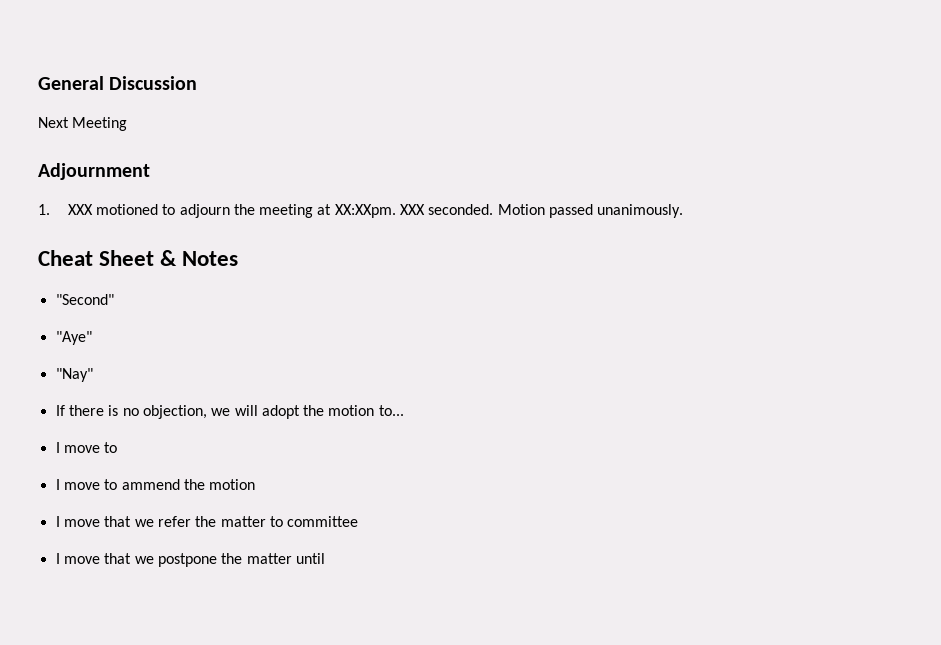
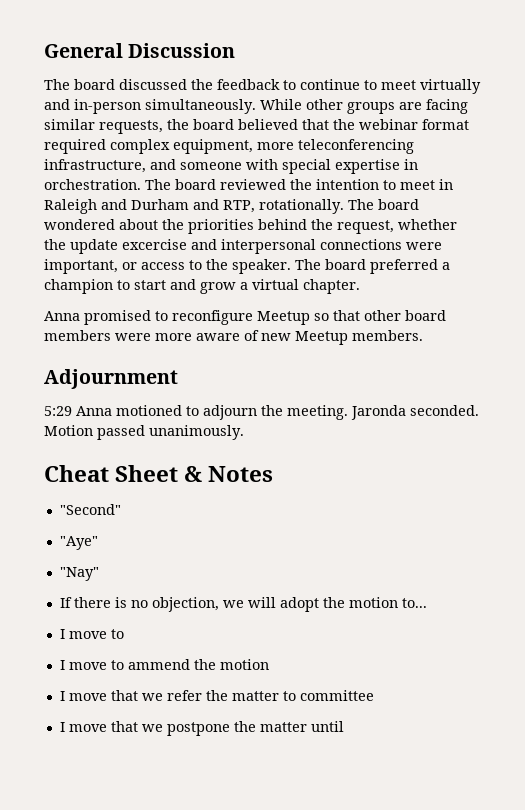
[38,117,128,131] Next Meeting -> [44,79,481,94] [44,99,468,114] [44,119,469,134] [44,139,414,154] [44,159,418,174] [44,179,453,190] [44,199,419,214] [44,219,457,234] [44,239,442,254] [44,259,450,274] [44,279,360,294] [44,310,446,325] [44,330,423,345] The board discussed the feedback to continue to meet virtually and in-person simultaneously. While other groups are facing similar requests, the board believed that the webinar format required complex equipment, more teleconferencing infrastructure, and someone with special expertise in orchestration. The board reviewed the intention to meet in Raleigh and Durham and RTP, rotationally. The board wondered about the priorities behind the request, whether the update excercise and interpersonal connections were important, or access to the speaker. The board preferred a champion to start and grow a virtual chapter. // Anna promised to reconfigure Meetup so that other board members were more aware of new Meetup members.
[38,204,93,215] 1. XXX -> [44,406,112,416] 5:29 Anna
[259,204,426,218] meeting at XX:XXpm. XXX -> [287,405,406,420] meeting. Jaronda

